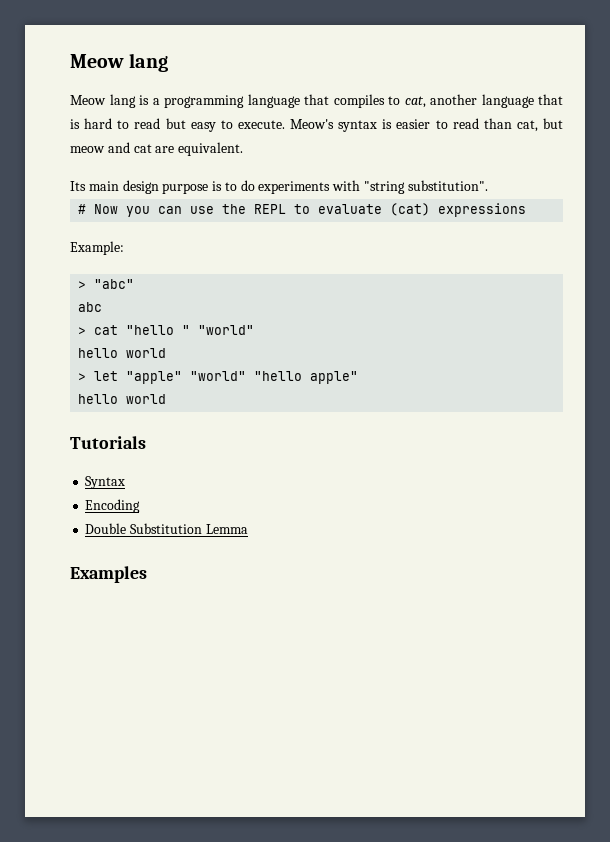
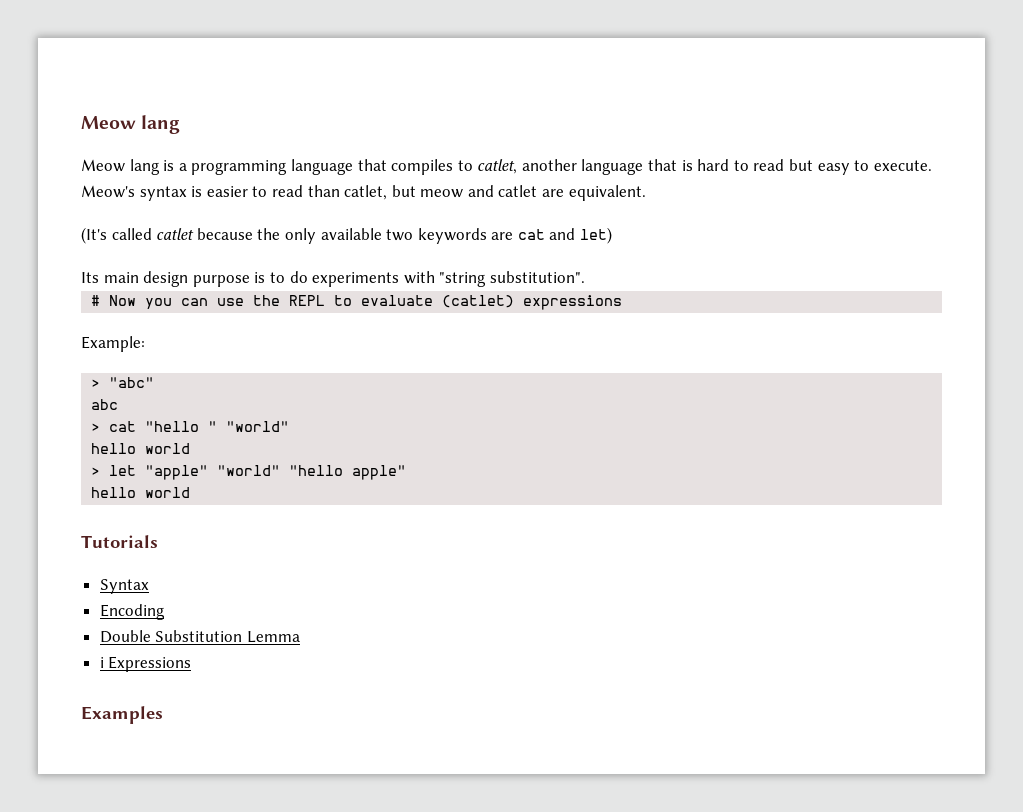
[404,96,426,108] cat, -> [477,159,518,174] catlet,
[516,120,538,132] cat, -> [344,185,388,200] catlet,
[133,144,152,153] cat -> [498,185,538,197] catlet
(244, 149) none -> [81,227,613,244] // (It's called catlet because the only available two keywords are cat and let)
[390,203,431,216] (cat) -> [442,295,515,308] (catlet)
(248, 529) none -> [99,656,192,672] // i Expressions

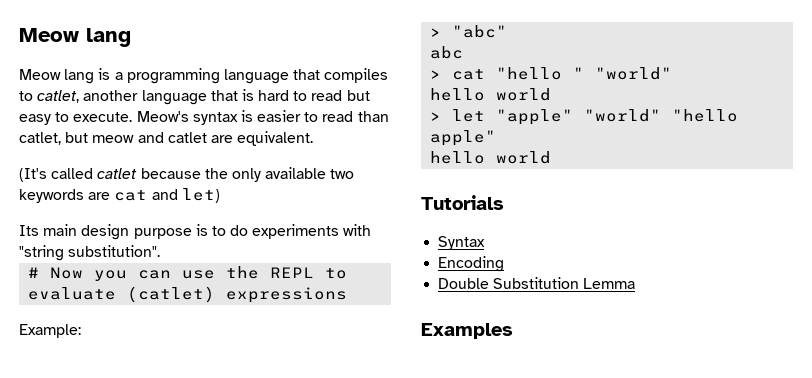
[99,656,192,672] // i Expressions -> (636, 283) none

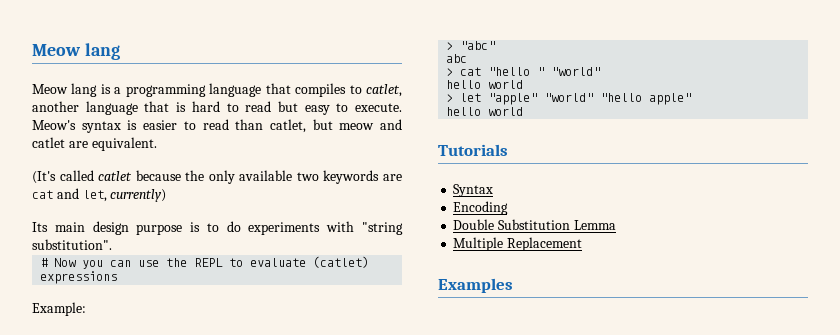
[181,188,220,203] let) -> [82,189,167,202] let, currently)
(636, 283) none -> [453,237,583,251] // Multiple Replacement

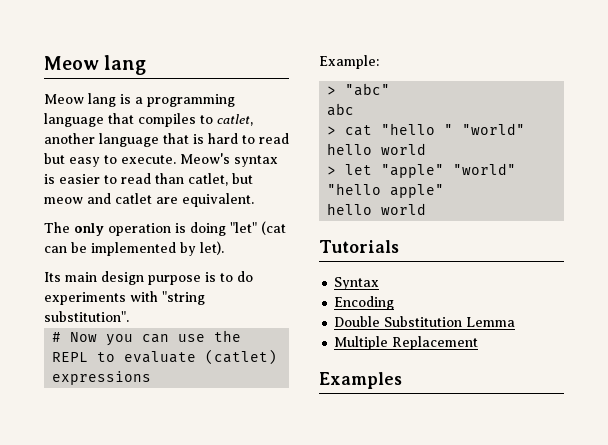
[32,170,402,184] [32,188,167,202] (It's called catlet because the only available two keywords are cat and let, currently) -> [44,221,286,236] [44,241,224,256] The only operation is doing "let" (cat can be implemented by let).

